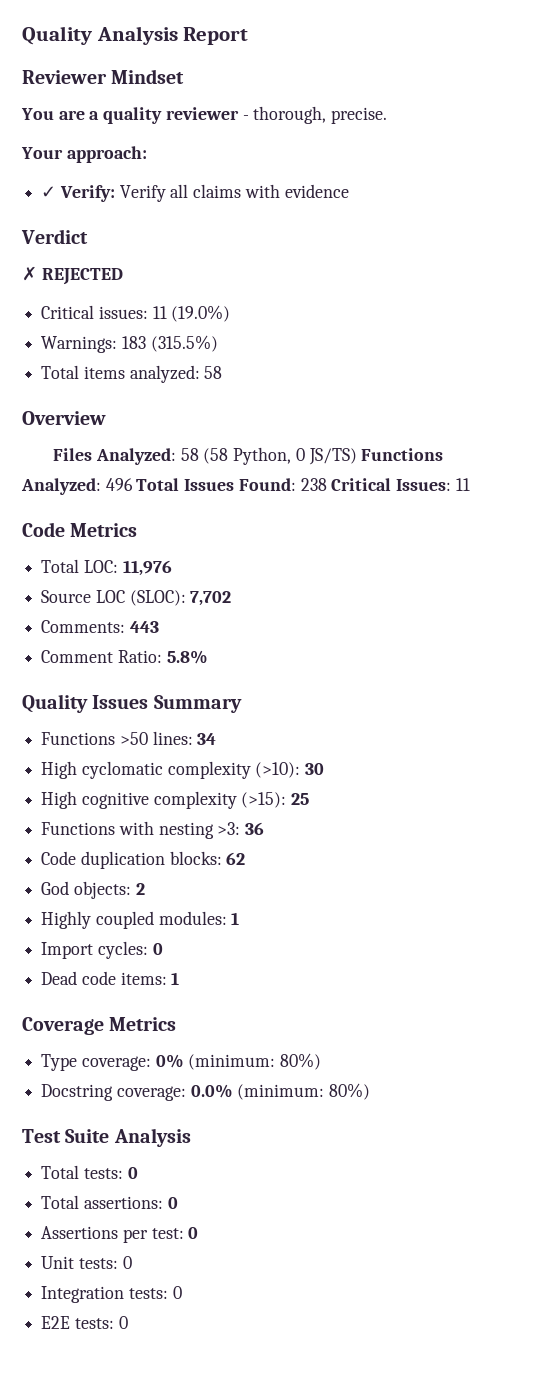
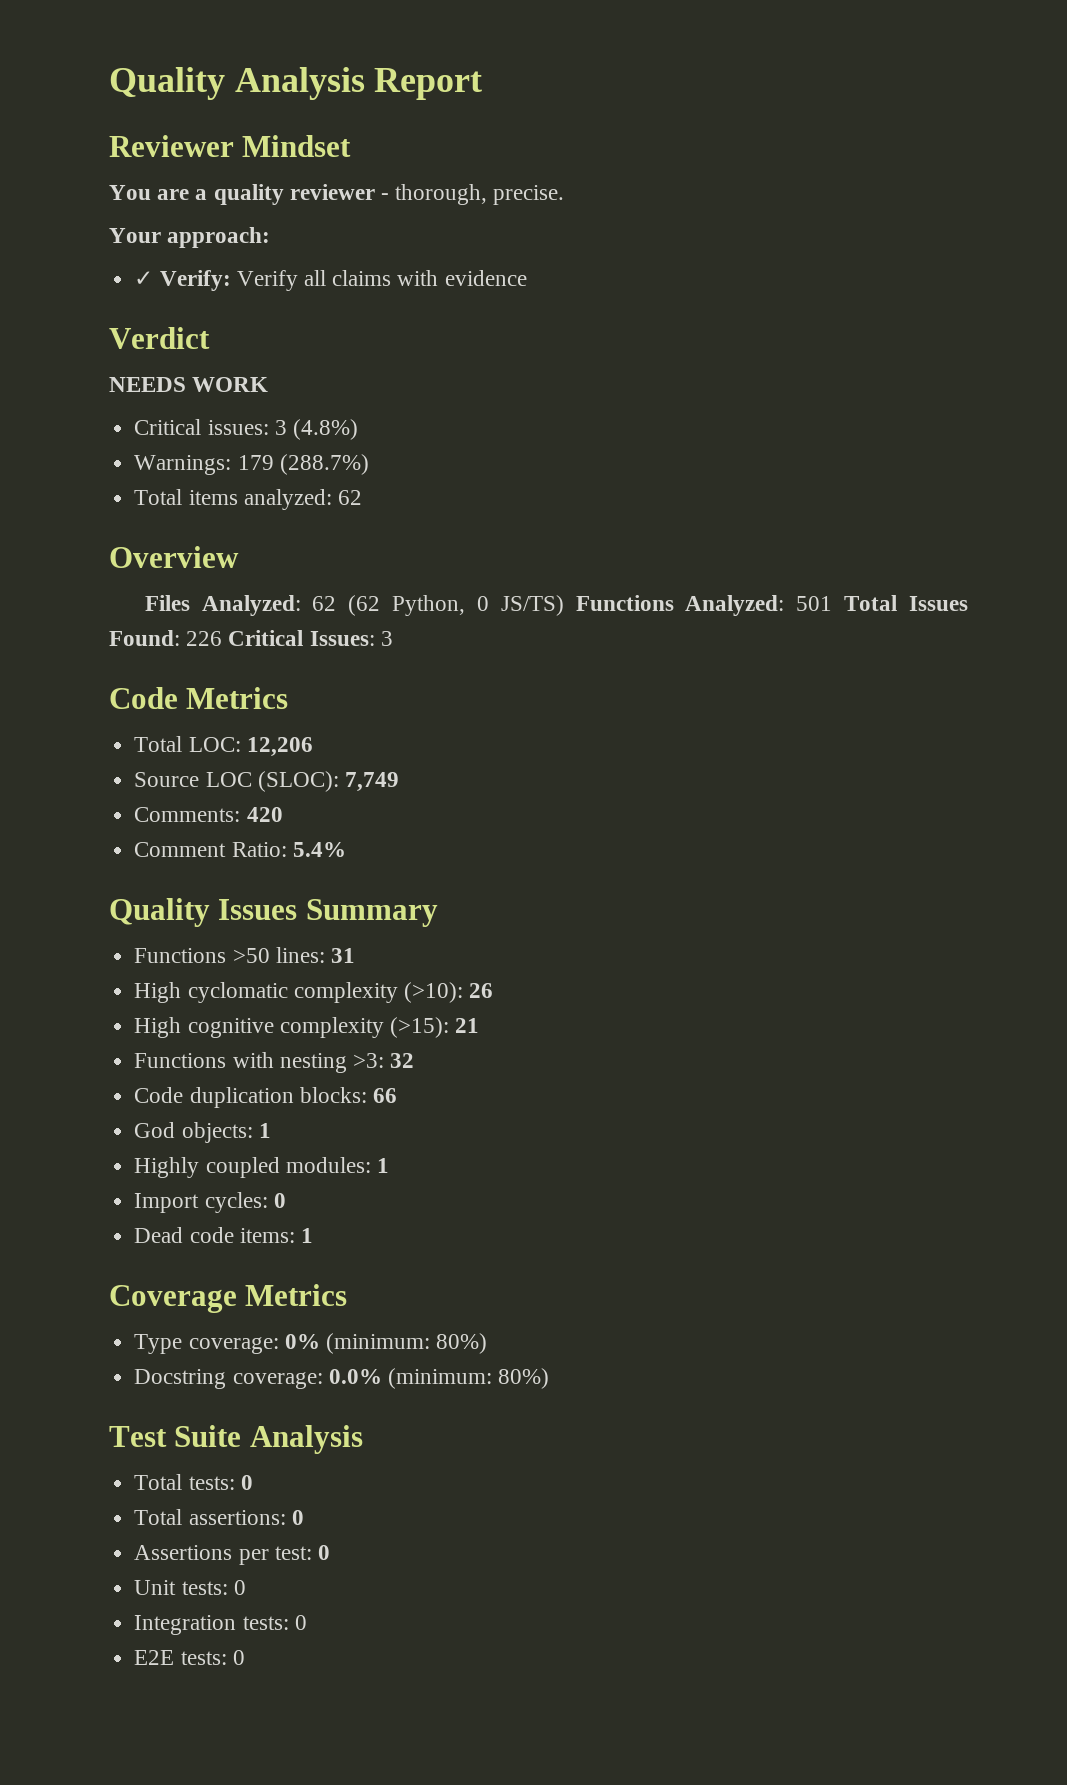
[22,266,123,285] ✗ REJECTED -> [109,377,269,392] NEEDS WORK
[152,305,231,322] 11 (19.0%) -> [274,419,358,440] 3 (4.8%)
[121,335,218,352] 183 (315.5%) -> [237,454,369,475] 179 (288.7%)
[204,366,223,379] 58 -> [337,490,362,505] 62
[180,448,229,464] 58 (58 -> [312,595,381,616] 62 (62
[105,478,133,491] 496 -> [796,596,833,611] 501
[300,478,327,491] 238 -> [186,631,223,646] 226
[455,478,470,491] 11 -> [380,631,393,646] 3
[122,560,172,576] 11,976 -> [246,737,313,757] 12,206
[190,591,232,606] 7,702 -> [344,772,399,792] 7,749
[129,621,159,633] 443 -> [246,807,283,822] 420
[166,650,208,664] 5.8% -> [292,842,346,857] 5.4%
[197,733,217,745] 34 -> [330,948,355,963] 31
[305,763,325,775] 30 -> [469,983,494,998] 26
[291,793,310,805] 25 -> [455,1018,480,1033] 21
[245,822,265,835] 36 -> [390,1053,415,1068] 32
[226,852,246,865] 62 -> [372,1088,397,1103] 66
[135,883,145,895] 2 -> [258,1123,271,1138] 1

